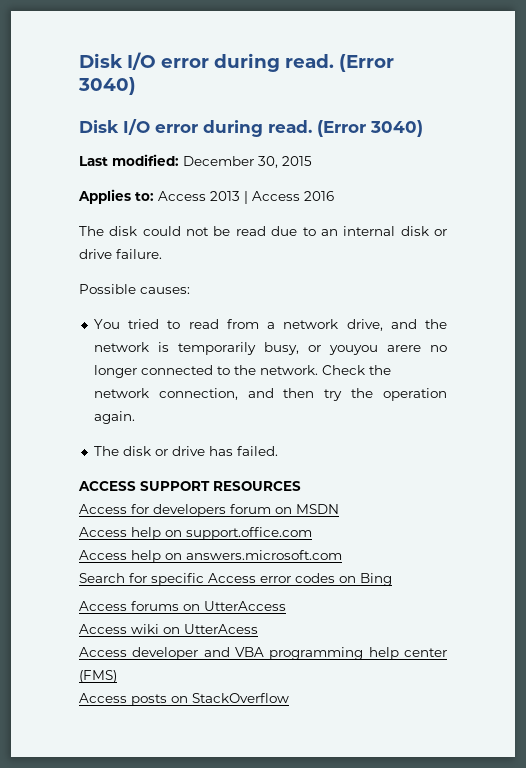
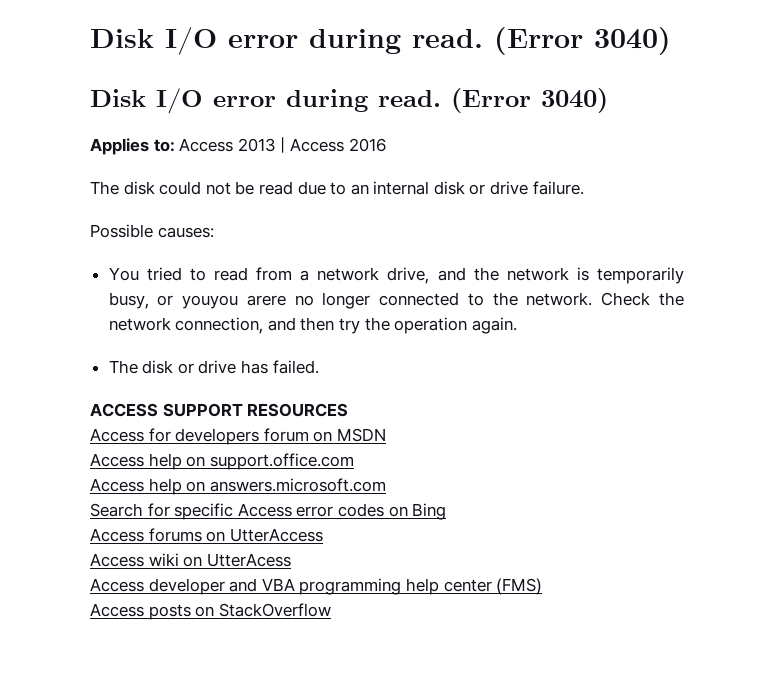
[79,154,312,168] // Last modified: December 30, 2015 -> (608, 100) none

